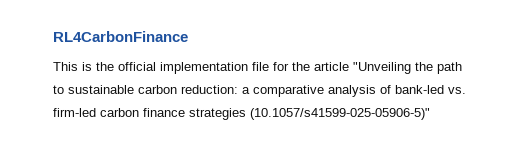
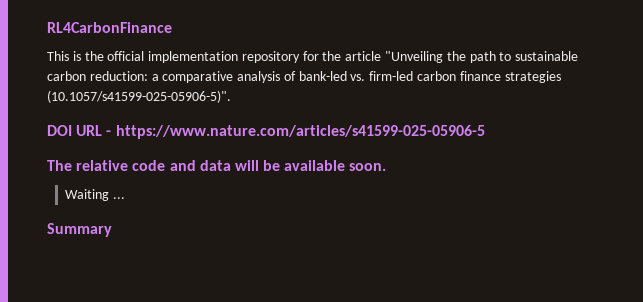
[252,62,269,71] file -> [241,51,300,63] repository
[250,108,430,120] (10.1057/s41599-025-05906-5)" -> [47,90,231,103] [47,125,485,139] [47,160,387,171] [65,189,126,201] [47,223,112,237] (10.1057/s41599-025-05906-5)". // DOI URL - https://www.nature.com/articles/s41599-025-05906-5 // The relative code and data will be available soon. // Waiting ... // Summary

